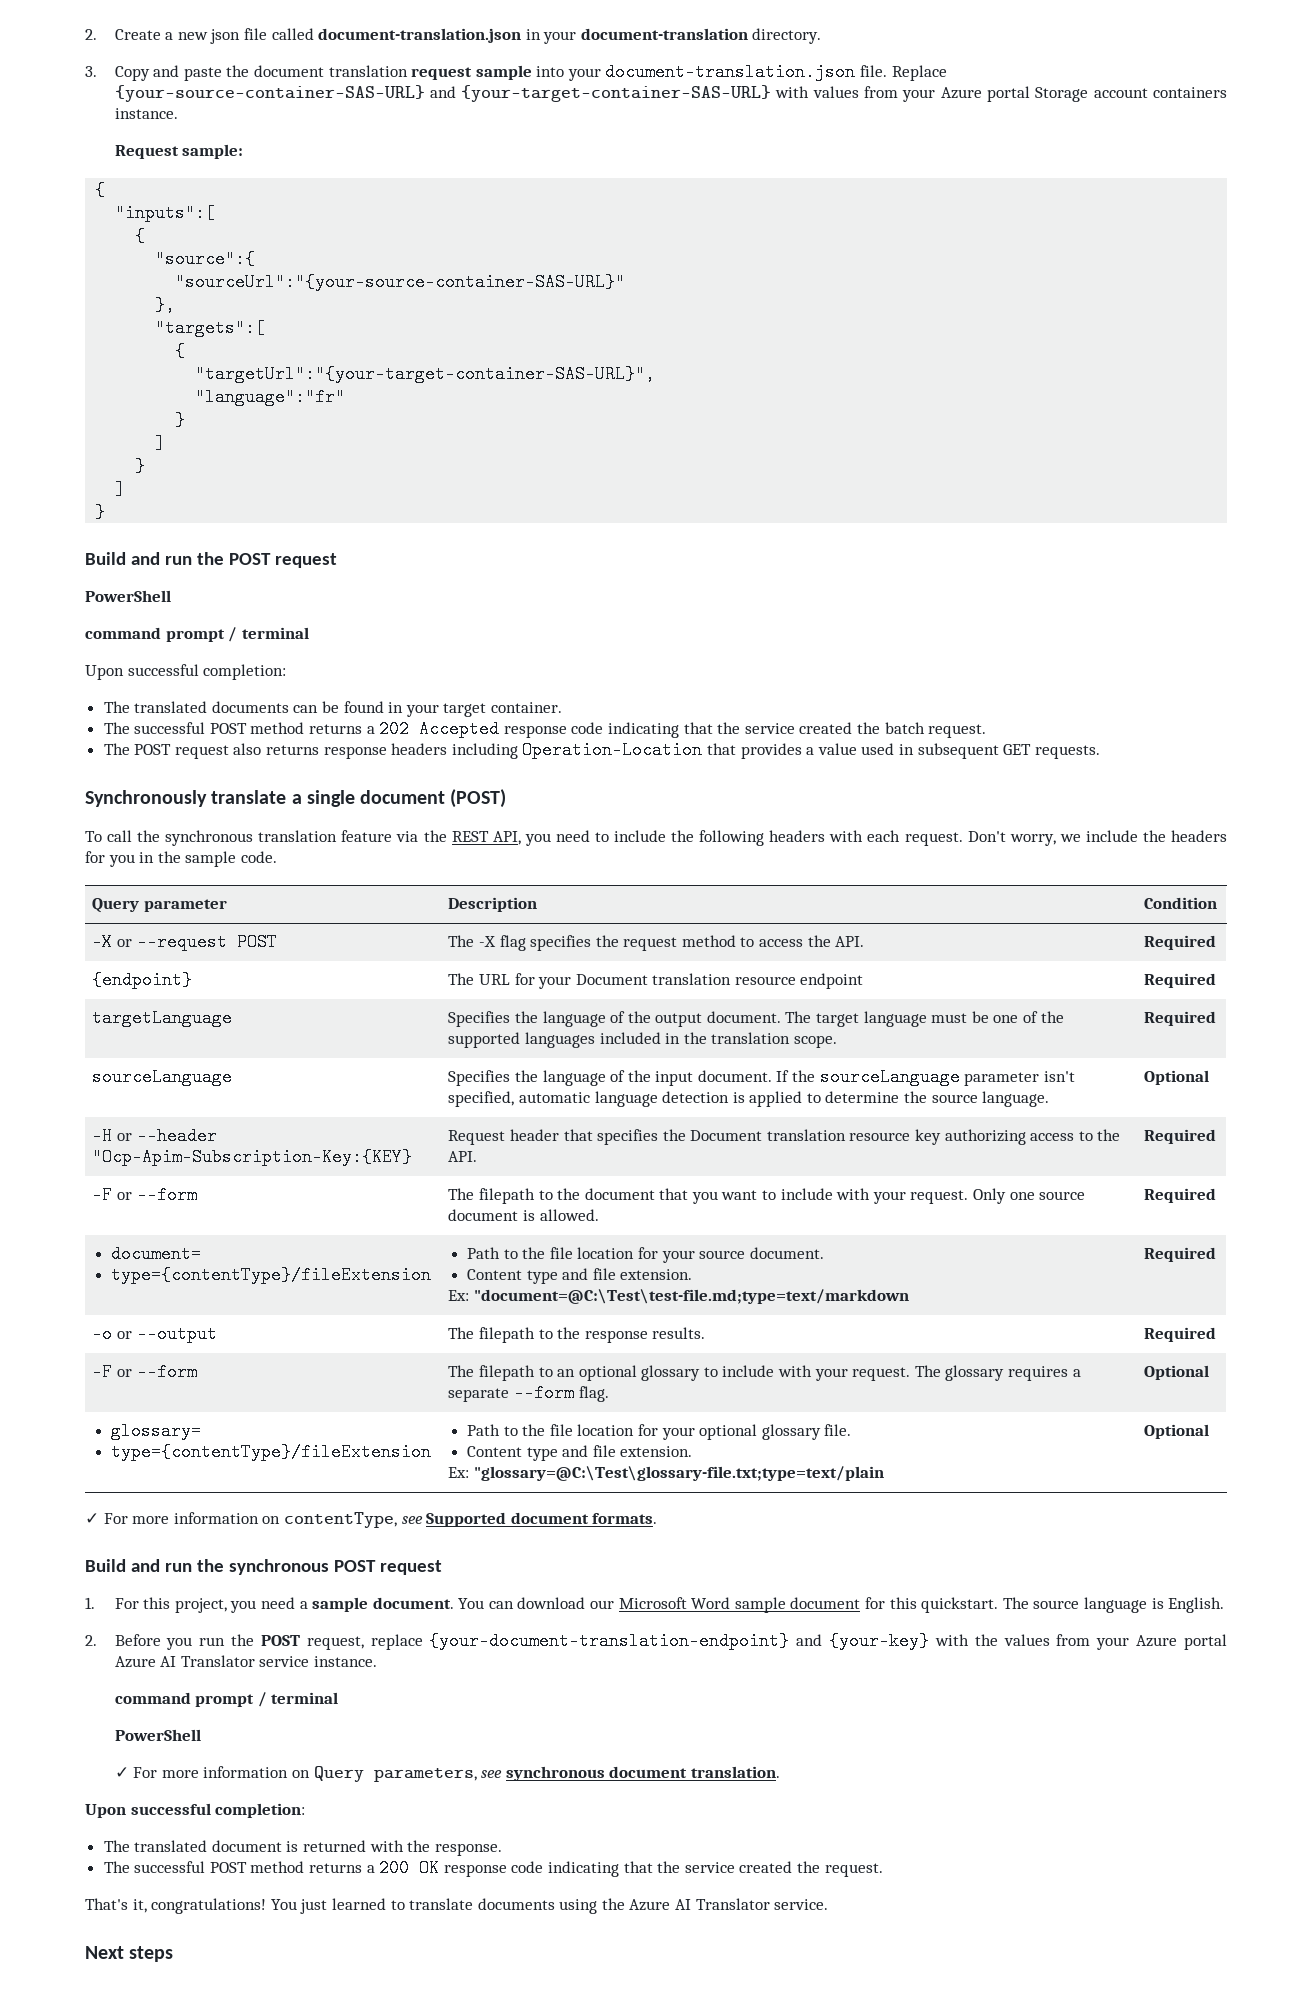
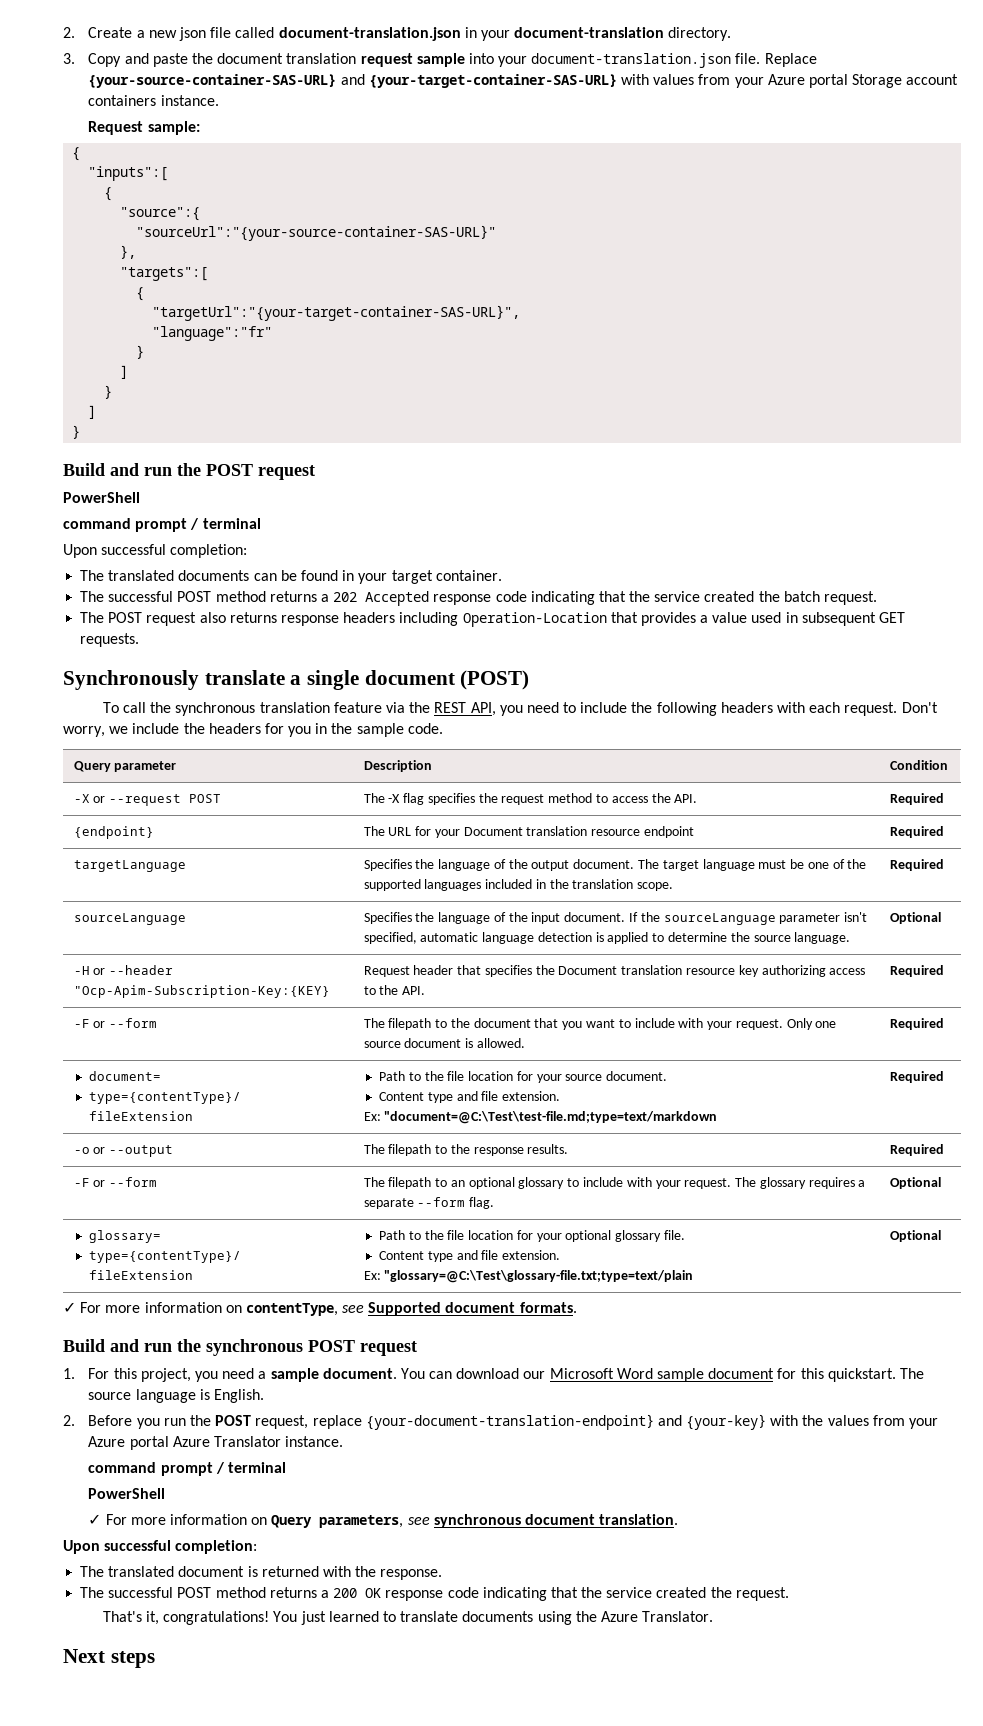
[160,1655,310,1667] AI Translator service -> [213,1436,281,1447] Translator
[675,1898,829,1910] AI Translator service. -> [642,1611,714,1622] Translator.

